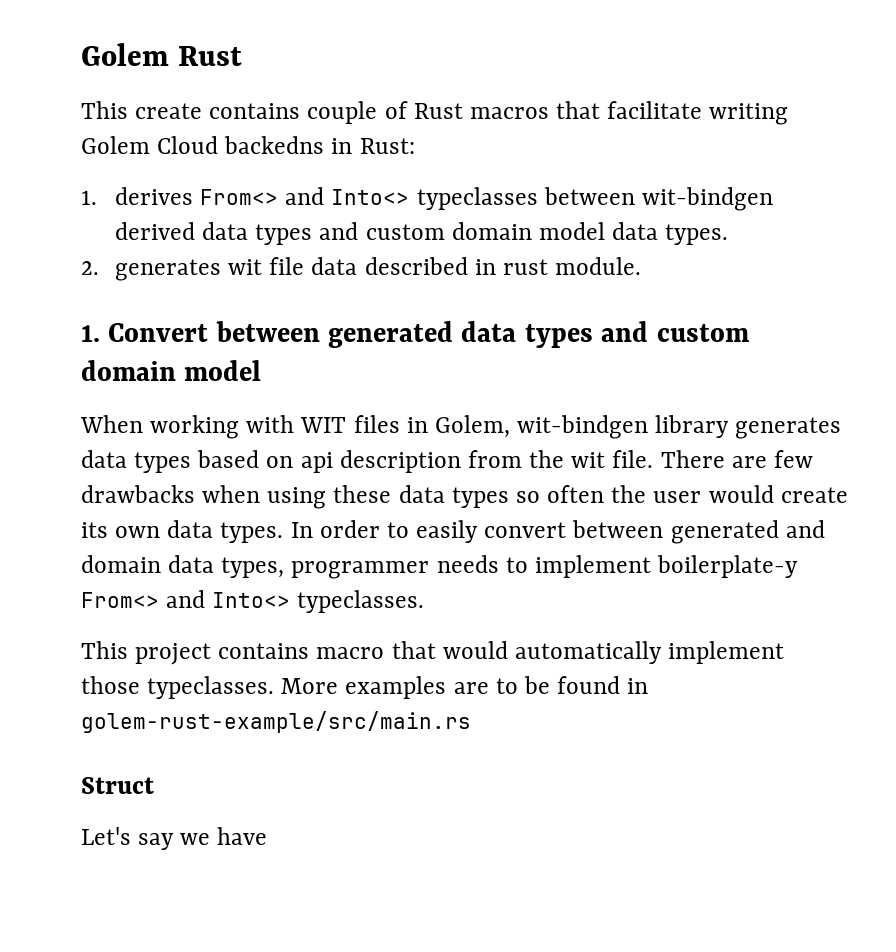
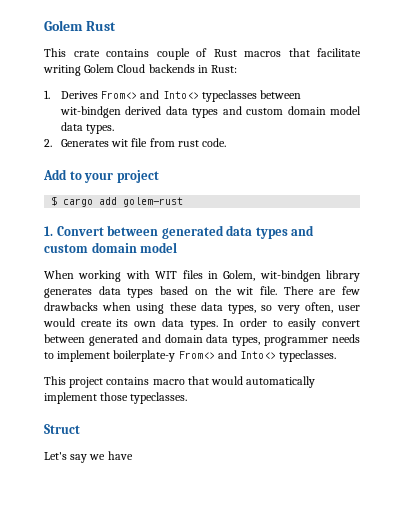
[135,103,203,119] create -> [73,50,100,57] crate
[224,136,325,154] backedns -> [148,64,195,73] backends
[115,187,194,205] derives -> [60,91,98,99] Derives
[115,259,222,281] generates -> [60,139,109,147] Generates
[311,257,642,275] data described in rust module. -> [149,138,227,147] [43,169,159,183] [51,196,184,207] from rust code. // Add to your project // $ cargo add golem-rust
[300,450,522,473] api description from -> (208, 292) none
[451,485,647,508] types so often the -> [228,302,333,314] types, so very often,
[281,676,649,699] [81,711,471,733] More examples are to be found in golem-rust-example/src/main.rs -> (188, 398) none

